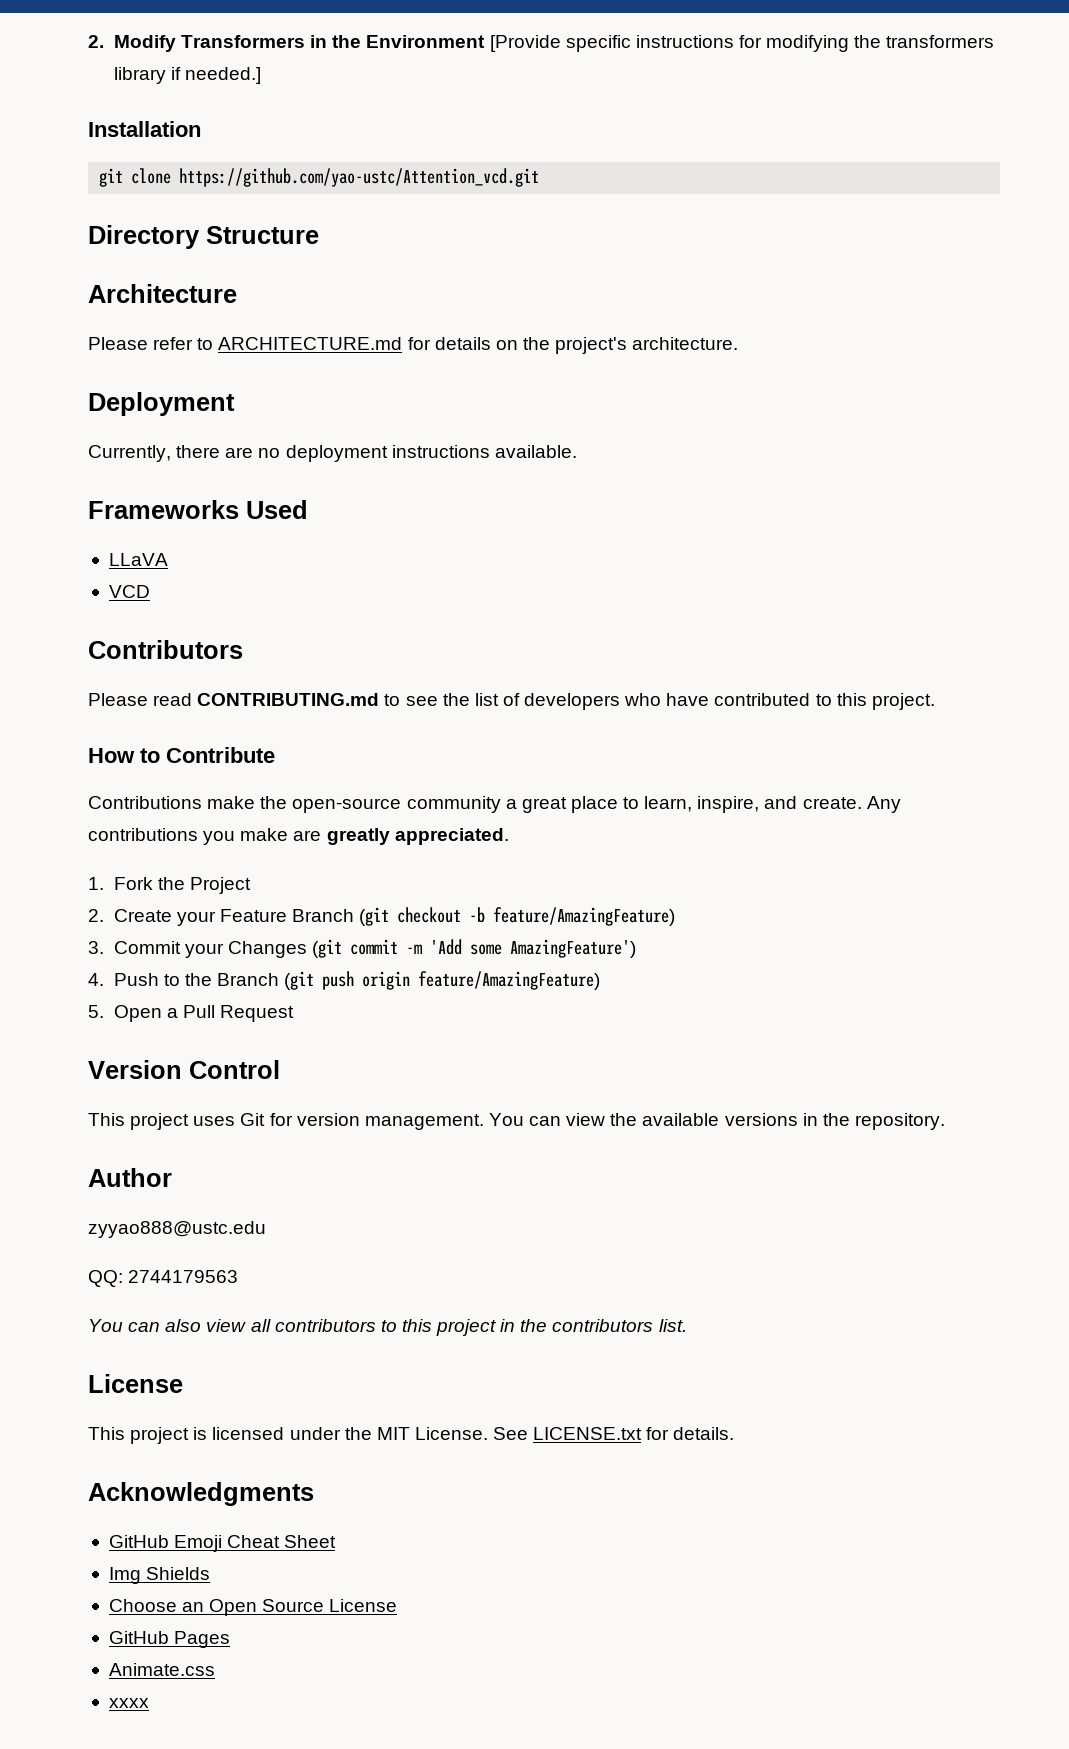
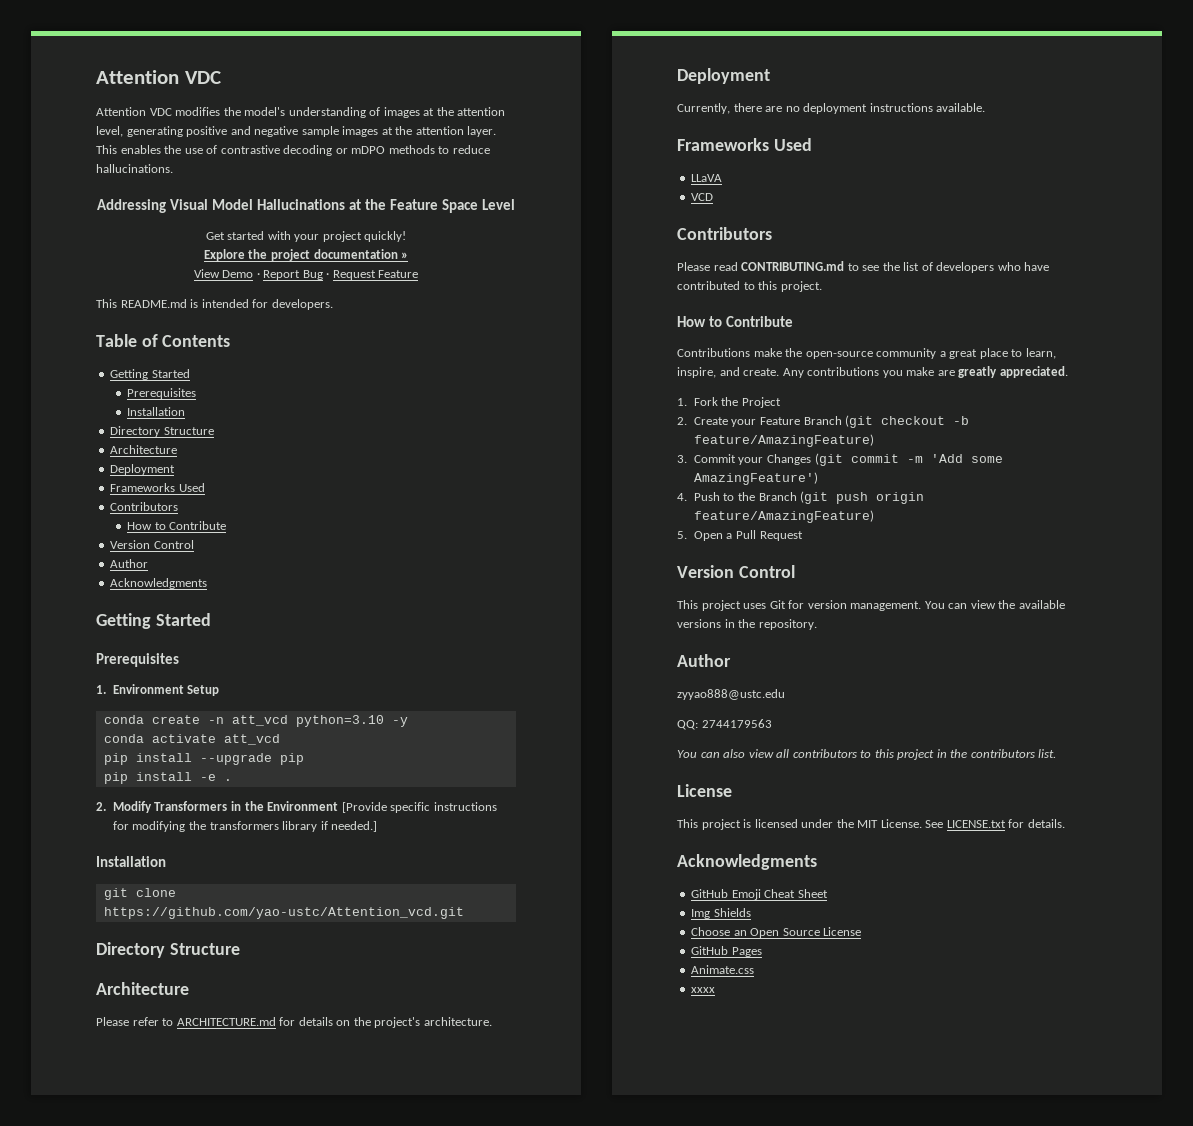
(88, 41) none -> [96,70,221,84] [96,107,506,118] [96,126,497,137] [96,145,490,156] [96,164,173,173] [96,199,516,213] [205,231,407,242] [203,249,409,261] [193,269,419,280] [96,299,333,310] [96,334,231,347] [110,369,190,380] [127,388,197,399] [127,407,186,416] [110,426,214,437] [110,445,178,454] [110,464,176,475] [110,483,205,492] [110,502,179,511] [127,521,227,530] [110,540,194,549] [110,559,149,568] [110,578,208,589] [96,613,211,629] [96,653,179,667] [96,684,220,696] [103,715,408,727] [103,734,280,745] [103,753,304,765] [103,772,232,784] Attention VDC // Attention VDC modifies the model's understanding of images at the attention level, generating positive and negative sample images at the attention layer. This enables the use of contrastive decoding or mDPO methods to reduce hallucinations. // Addressing Visual Model Hallucinations at the Feature Space Level // Get started with your project quickly! // Explore the project documentation » // View Demo · Report Bug · Request Feature // This README.md is intended for developers. // Table of Contents // Getting Started // Prerequisites // Installation // Directory Structure // Architecture // Deployment // Frameworks Used // Contributors // How to Contribute // Version Control // Author // Acknowledgments // Getting Started // Prerequisites // 1. Environment Setup // conda create -n att_vcd python=3.10 -y // conda activate att_vcd // pip install --upgrade pip // pip install -e . //

